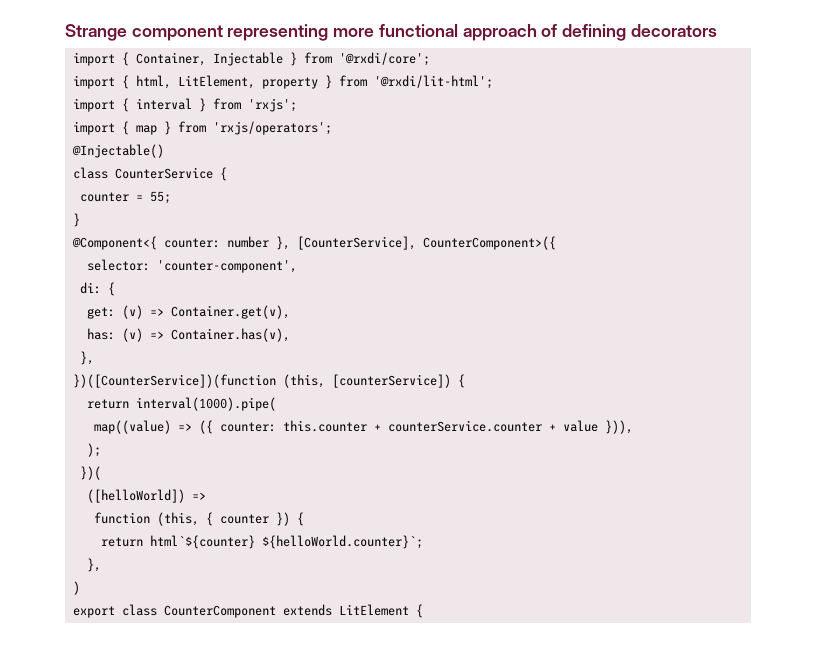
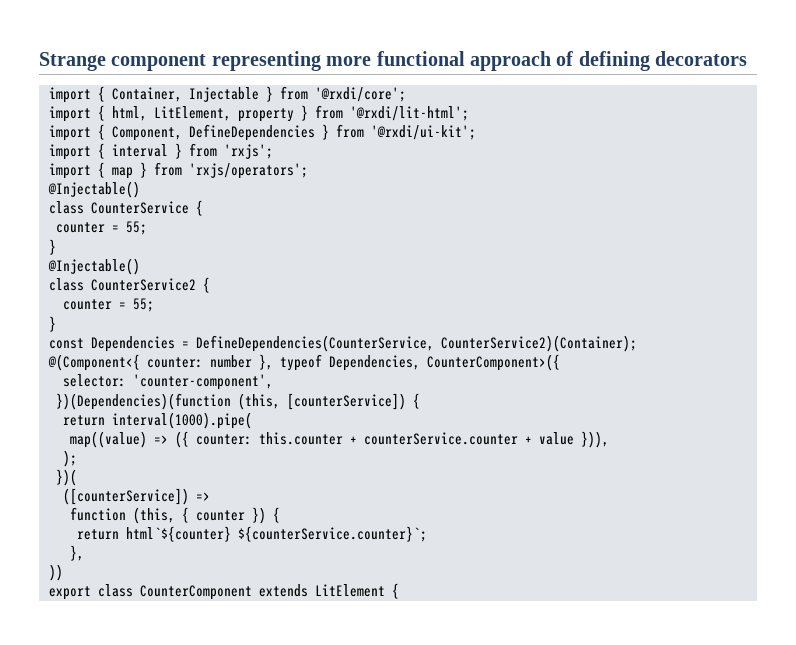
(493, 82) none -> [48,124,476,141] // import { Component, DefineDependencies } from '@rxdi/ui-kit';
[71,236,157,250] @Component<{ -> [47,258,140,275] [48,277,210,293] [62,298,154,312] [48,316,56,332] [48,335,637,352] [47,354,140,371] @Injectable() // class CounterService2 { // counter = 55; // } // const Dependencies = DefineDependencies(CounterService, CounterService2)(Container); // @(Component<{
[296,236,416,250] [CounterService], -> [279,354,420,371] typeof Dependencies,
[79,282,115,296] [86,305,290,319] [86,328,290,342] [79,351,94,365] [72,374,276,388] di: { // get: (v) => Container.get(v), // has: (v) => Container.has(v), // }, // })([CounterService])(function -> [55,393,231,410] })(Dependencies)(function
[86,489,185,503] ([helloWorld]) -> [62,488,189,505] ([counterService])
[261,535,423,549] [86,558,101,572] [72,581,80,595] ${helloWorld.counter}`; // }, // ) -> [237,526,427,542] [69,545,84,561] [48,564,63,581] ${counterService.counter}`; // }, // ))

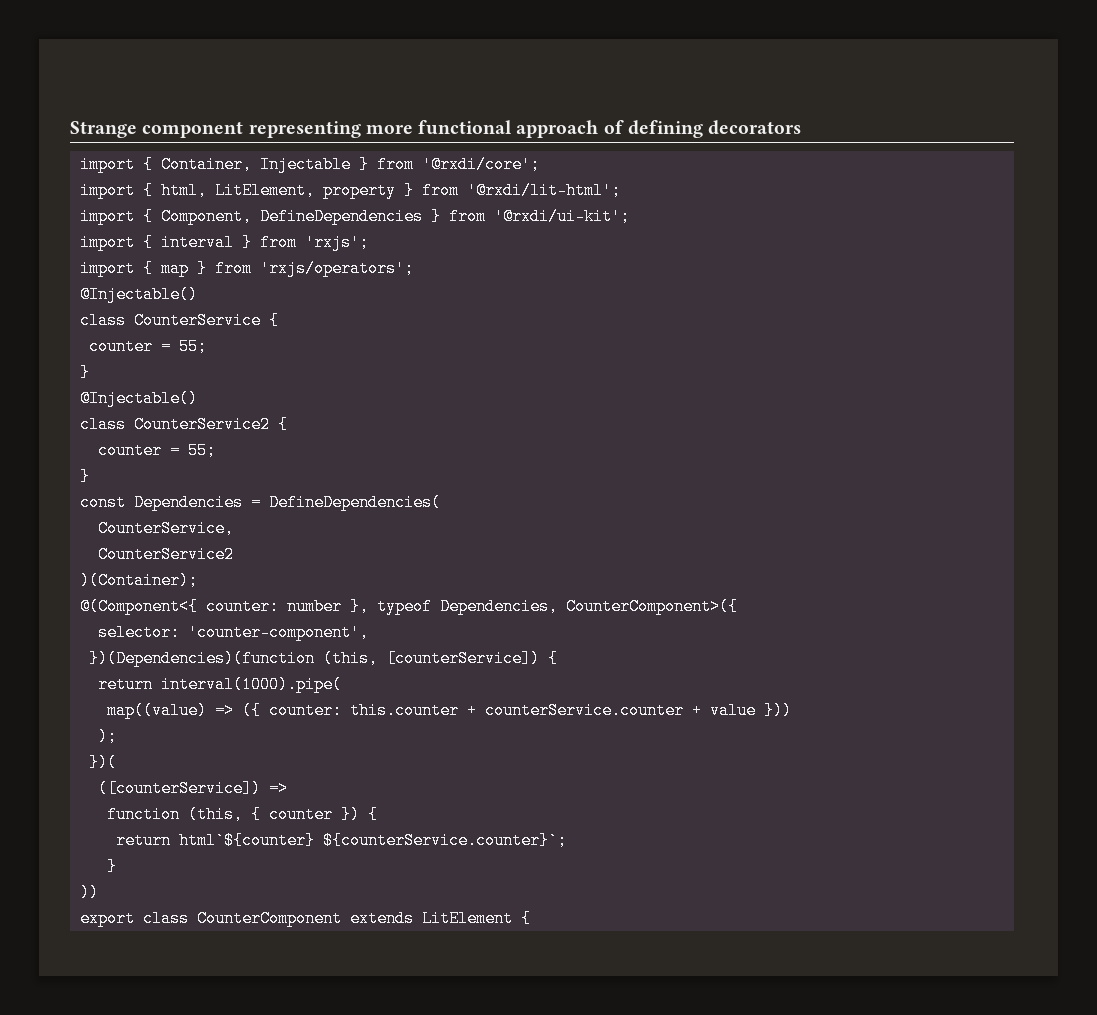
[195,335,637,352] DefineDependencies(CounterService, CounterService2)(Container); -> [269,494,442,511] [98,520,235,537] [98,546,235,563] [80,572,199,589] DefineDependencies( // CounterService, // CounterService2 // )(Container);
[580,431,609,448] })), -> [764,702,793,719] }))
[69,545,84,561] }, -> [107,858,118,875] }

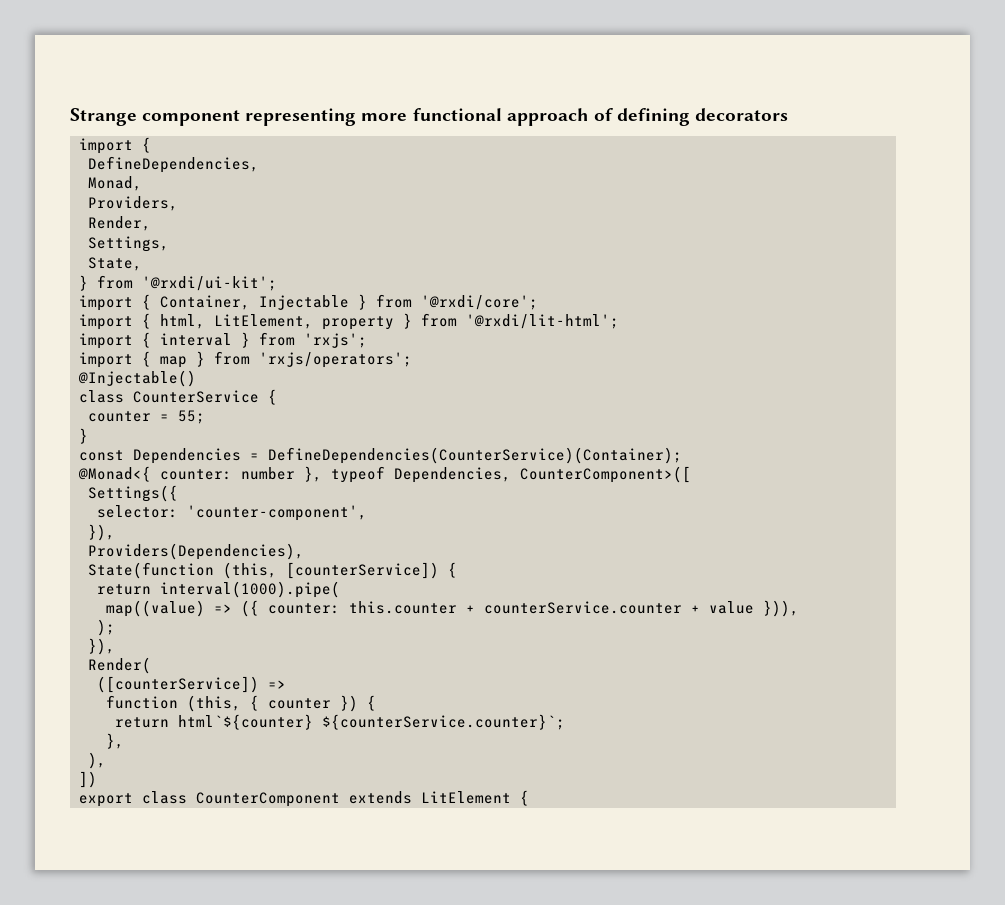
(154, 164) none -> [87,156,259,173] [87,176,142,191] [87,196,178,211] [87,216,151,231] [87,236,169,252] [87,257,142,271] [78,275,277,291] [78,294,151,311] // DefineDependencies, // Monad, // Providers, // Render, // Settings, // State, // } from '@rxdi/ui-kit'; // import {
[80,208,631,225] // import { Component, DefineDependencies } from '@rxdi/ui-kit'; -> (619, 321) none
[80,390,199,407] [80,416,289,433] [98,442,217,459] [80,468,91,485] [80,494,442,511] [98,520,235,537] [98,546,235,563] [80,572,199,589] [80,598,199,615] @Injectable() // class CounterService2 { // counter = 55; // } // const Dependencies = DefineDependencies( // CounterService, // CounterService2 // )(Container); // @(Component<{ -> [78,447,682,464] [77,466,151,482] const Dependencies = DefineDependencies(CounterService)(Container); // @Monad<{
[566,598,739,615] CounterComponent>({ -> [519,466,691,483] [87,485,178,502] CounterComponent>([ // Settings({
[89,650,316,667] })(Dependencies)(function -> [87,524,115,541] [87,543,304,560] [87,562,214,579] }), // Providers(Dependencies), // State(function
[764,702,793,719] })) -> [762,600,799,617] })),
[89,754,118,771] })( -> [87,638,115,655] [87,657,151,674] }), // Render(
[107,858,118,875] [80,884,100,901] } // )) -> [105,733,124,749] [87,752,106,769] [78,771,97,788] }, // ), // ])

